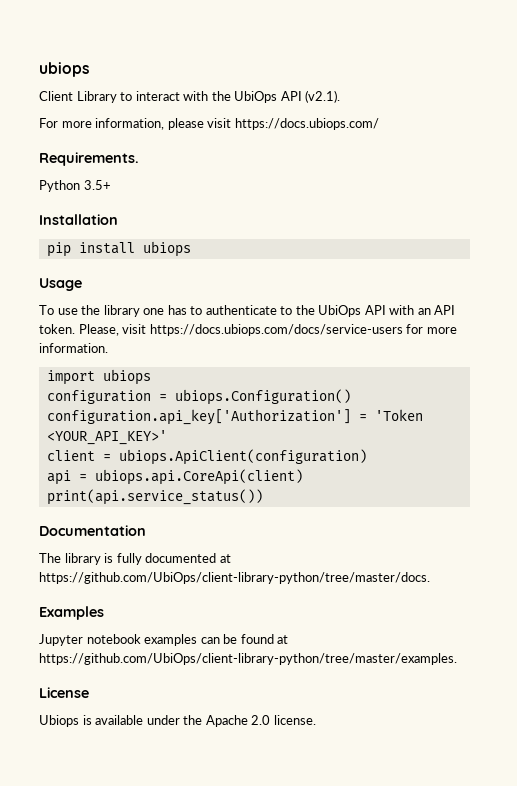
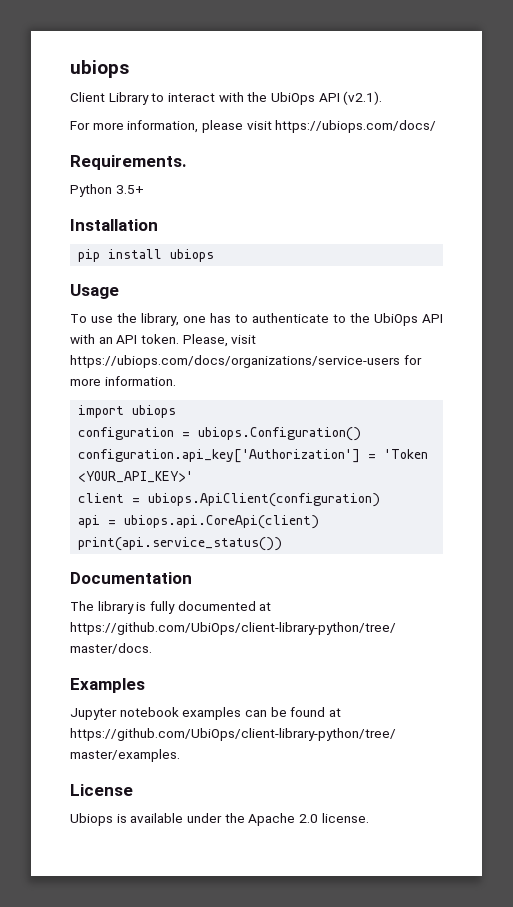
[234,118,379,130] https://docs.ubiops.com/ -> [275,120,437,133] https://ubiops.com/docs/
[103,305,140,317] library -> [141,313,179,326] library,
[149,324,403,336] https://docs.ubiops.com/docs/service-users -> [70,355,400,368] https://ubiops.com/docs/organizations/service-users

